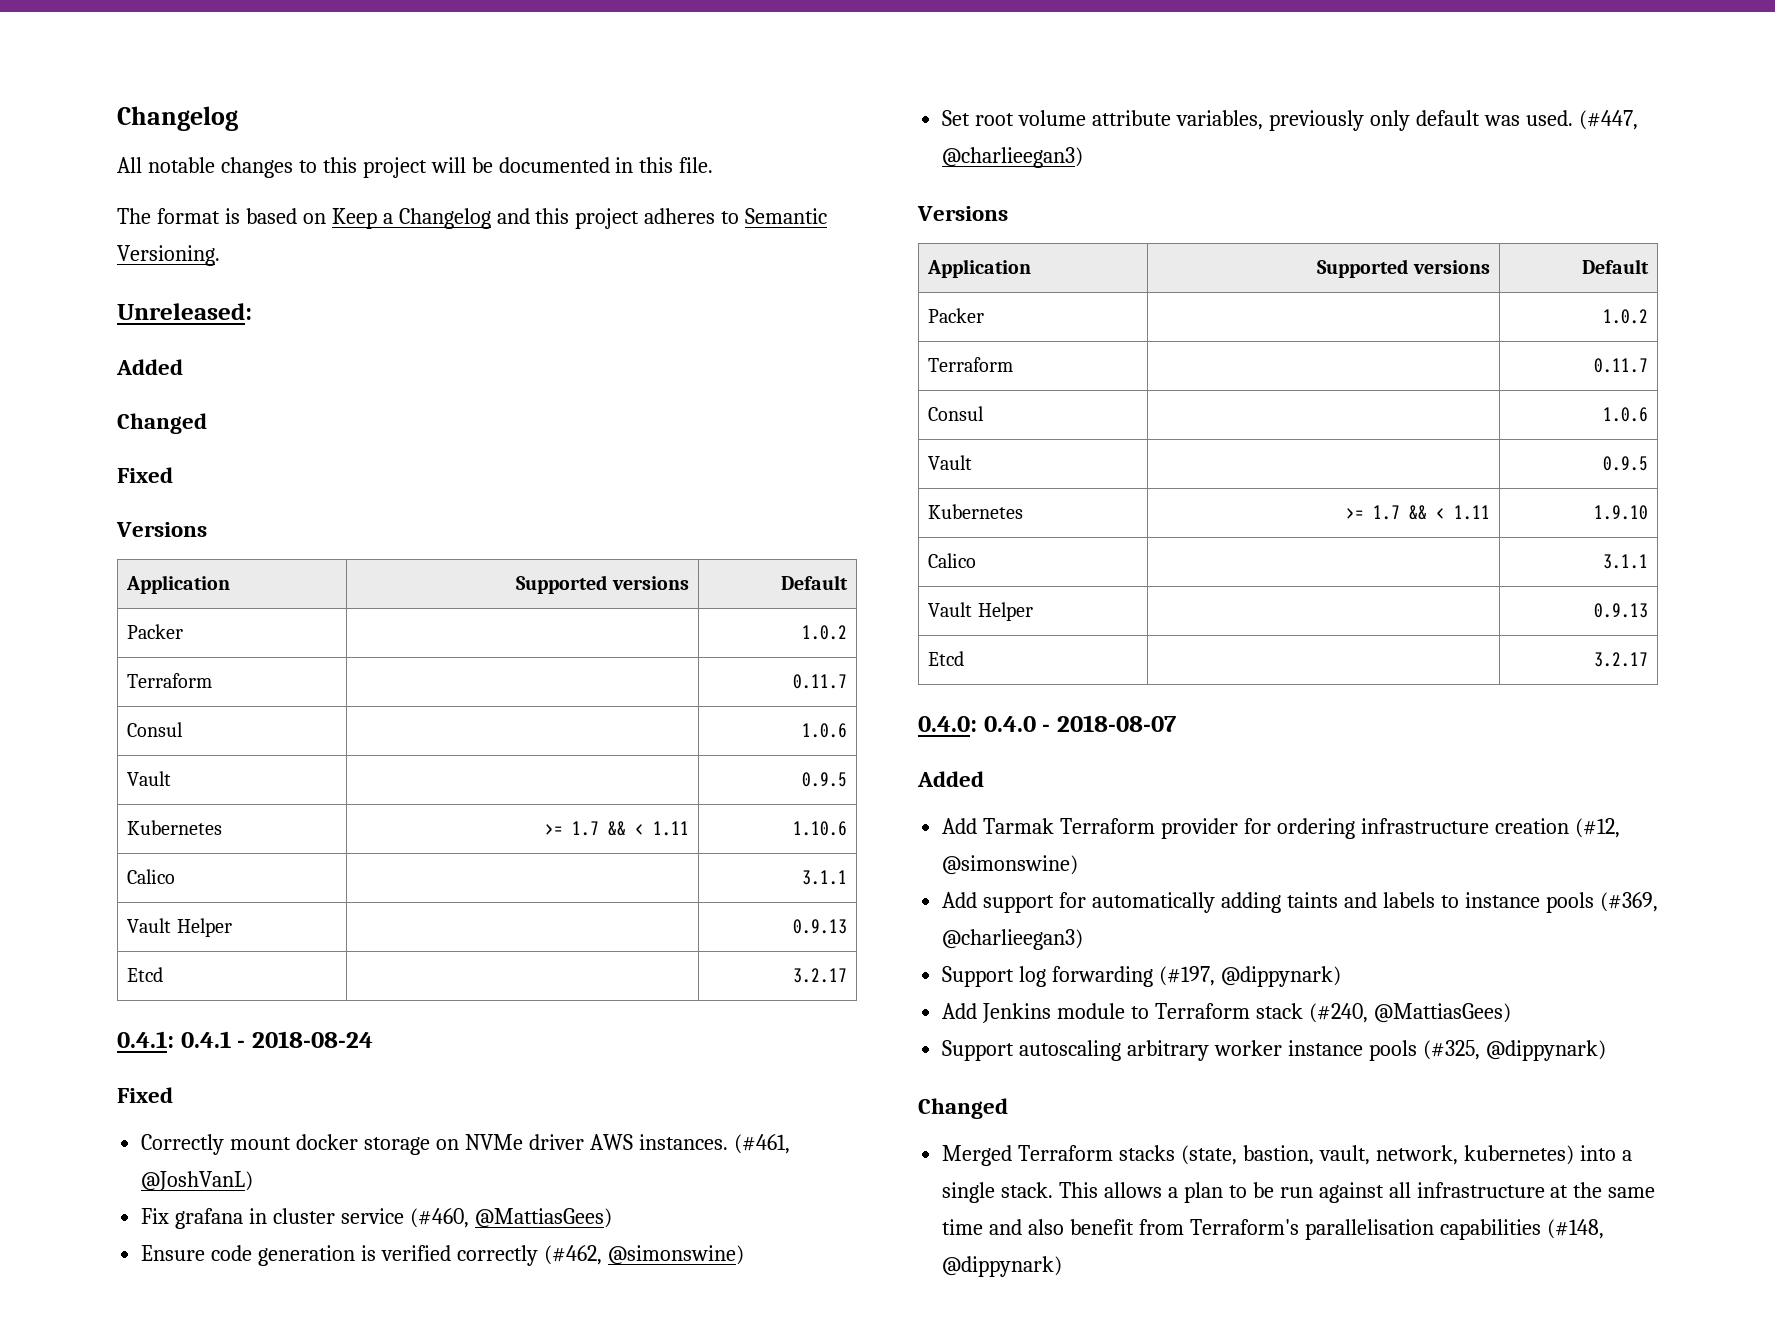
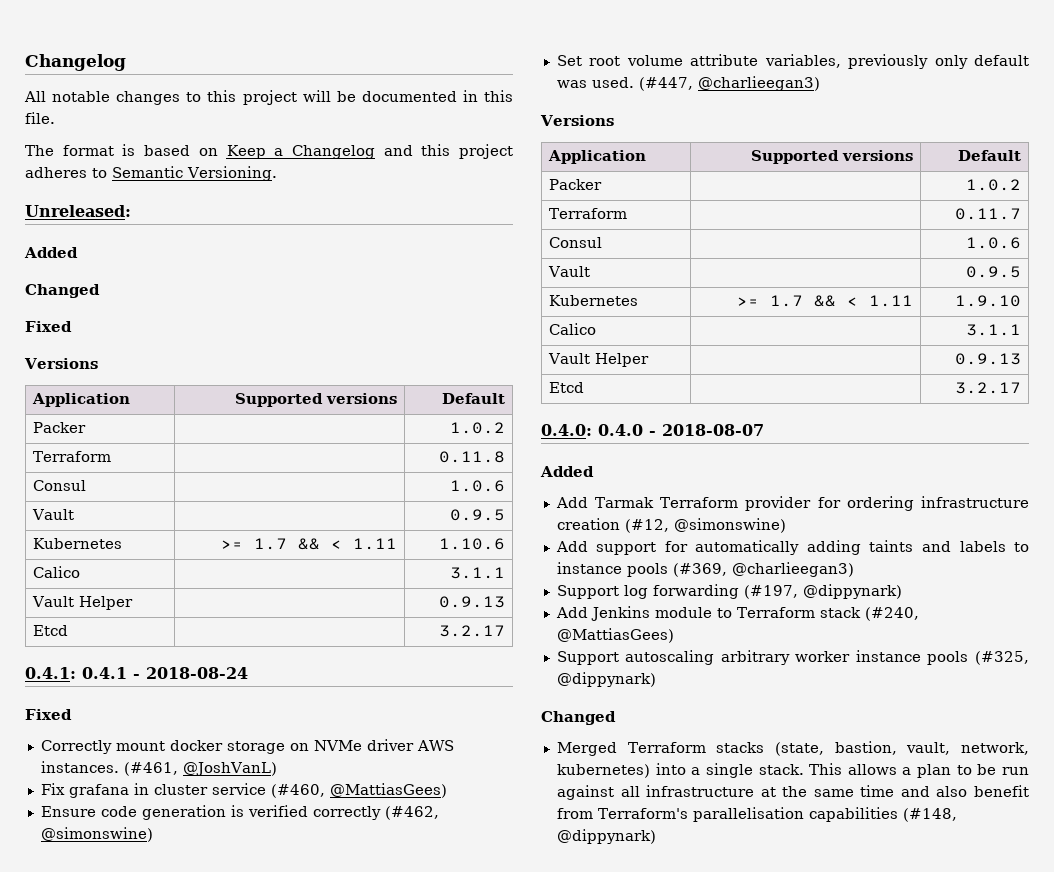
[792,674,847,689] 0.11.7 -> [438,451,505,463] 0.11.8

